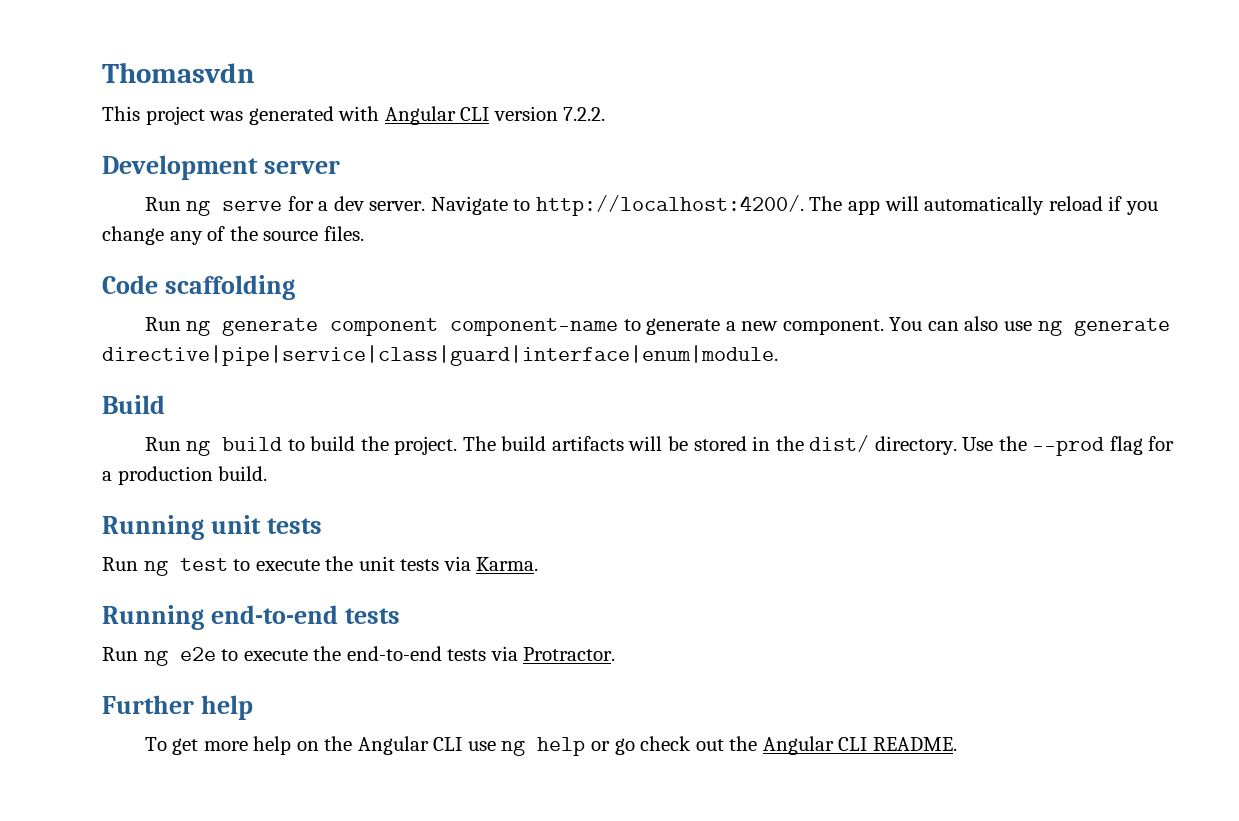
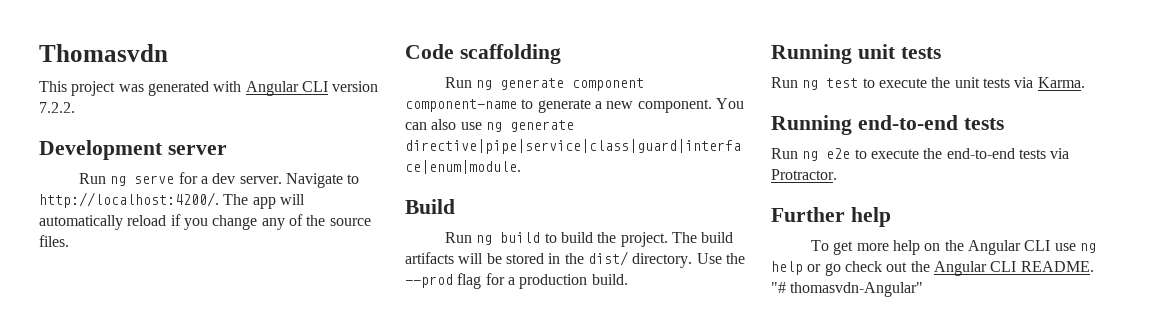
(957, 744) none -> [771,282,924,297] "# thomasvdn-Angular"

